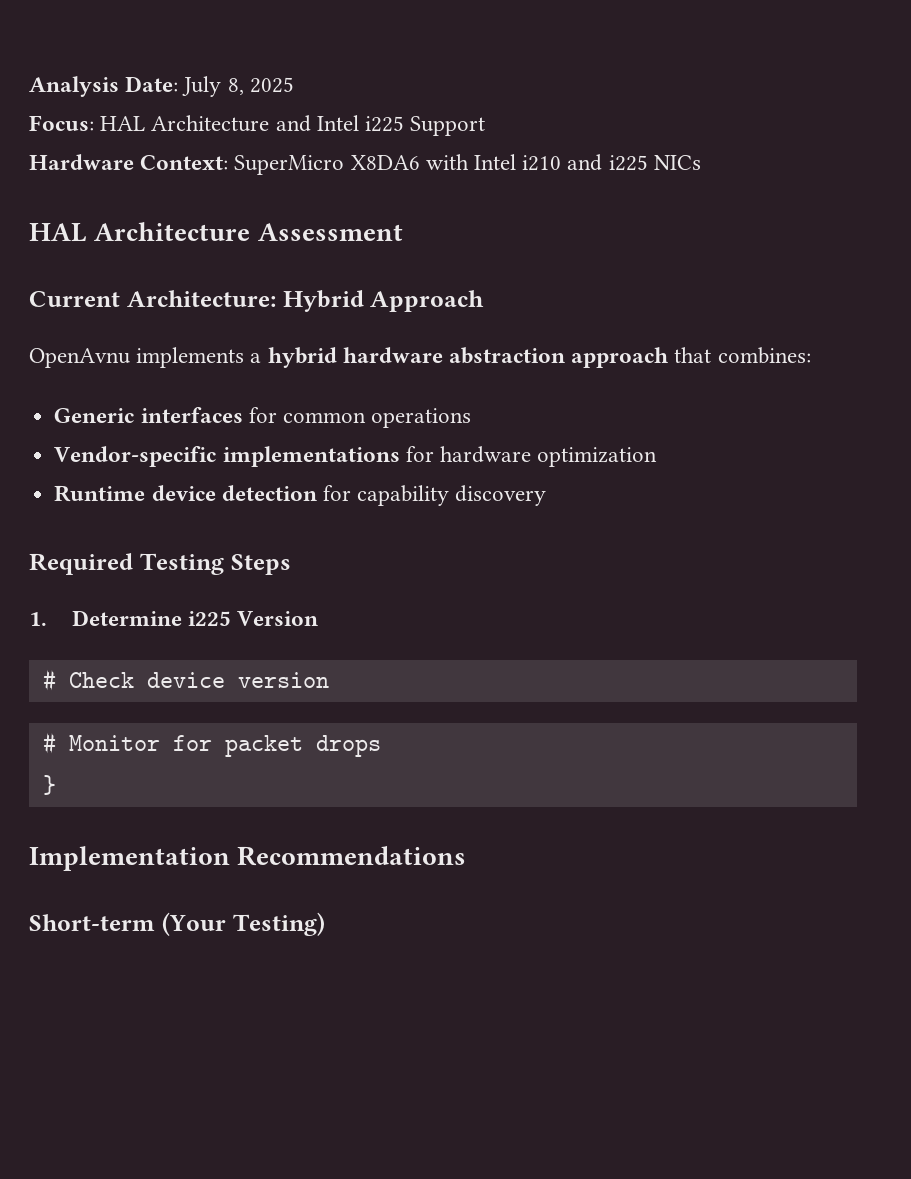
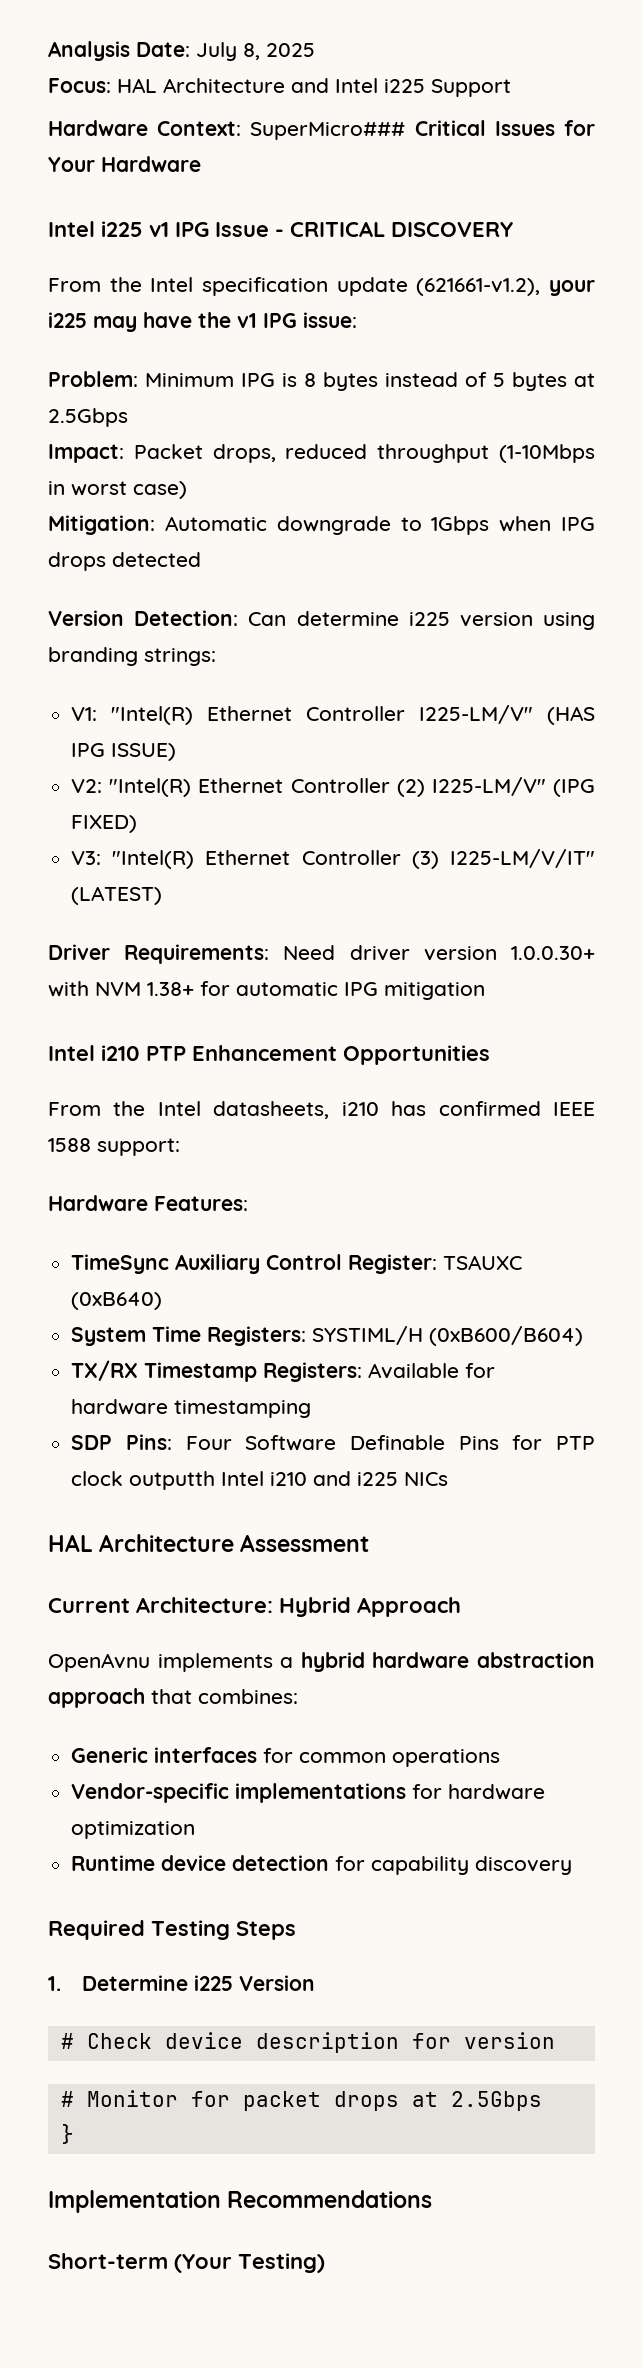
[234,154,469,175] SuperMicro X8DA6 with -> [250,120,595,140] [48,156,201,172] [48,221,513,237] [48,277,595,296] [48,312,357,332] [48,371,595,391] [48,408,128,427] [48,444,595,463] [48,481,187,499] [48,515,595,535] [48,552,201,571] [48,610,595,630] [48,647,216,666] [71,705,595,725] [71,743,177,761] [71,777,595,797] [71,815,138,833] [71,849,595,869] [71,886,163,905] [48,944,595,964] [48,981,485,1000] [48,1045,490,1065] [48,1101,595,1119] [48,1138,180,1156] [48,1195,248,1211] [71,1254,523,1274] [71,1292,163,1310] [71,1326,584,1346] [71,1360,496,1382] [71,1399,312,1418] [71,1434,595,1451] [71,1471,216,1490] SuperMicro### Critical Issues for Your Hardware // Intel i225 v1 IPG Issue - CRITICAL DISCOVERY // From the Intel specification update (621661-v1.2), your i225 may have the v1 IPG issue: // Problem: Minimum IPG is 8 bytes instead of 5 bytes at 2.5Gbps // Impact: Packet drops, reduced throughput (1-10Mbps in worst case) // Mitigation: Automatic downgrade to 1Gbps when IPG drops detected // Version Detection: Can determine i225 version using branding strings: // V1: "Intel(R) Ethernet Controller I225-LM/V" (HAS IPG ISSUE) // V2: "Intel(R) Ethernet Controller (2) I225-LM/V" (IPG FIXED) // V3: "Intel(R) Ethernet Controller (3) I225-LM/V/IT" (LATEST) // Driver Requirements: Need driver version 1.0.0.30+ with NVM 1.38+ for automatic IPG mitigation // Intel i210 PTP Enhancement Opportunities // From the Intel datasheets, i210 has confirmed IEEE 1588 support: // Hardware Features: // TimeSync Auxiliary Control Register: TSAUXC (0xB640) // System Time Registers: SYSTIML/H (0xB600/B604) // TX/RX Timestamp Registers: Available for hardware timestamping // SDP Pins: Four Software Definable Pins for PTP clock outputth
(225, 680) none -> [255,2032,451,2053] description for
(381, 746) none -> [411,2091,542,2111] at 2.5Gbps

